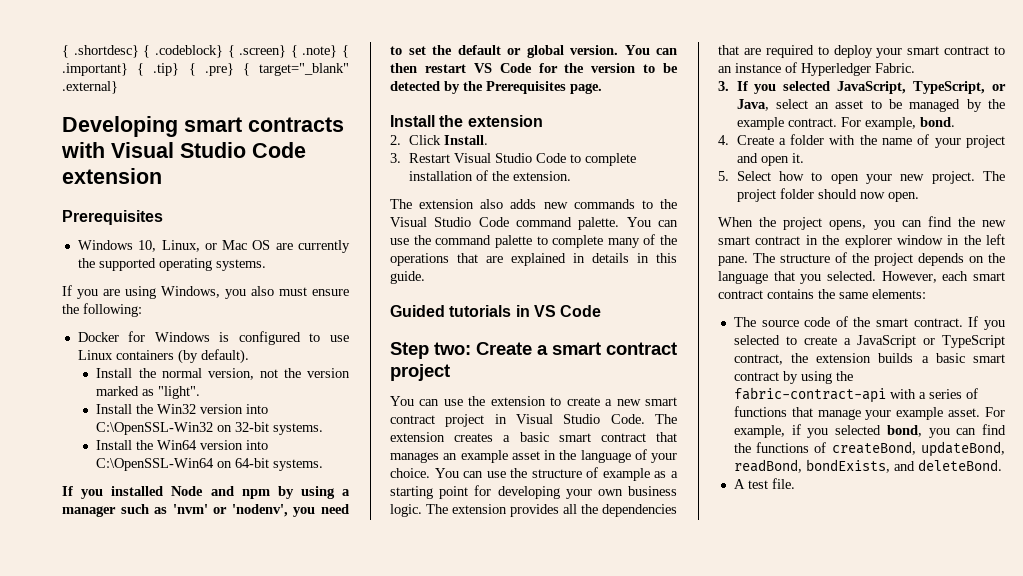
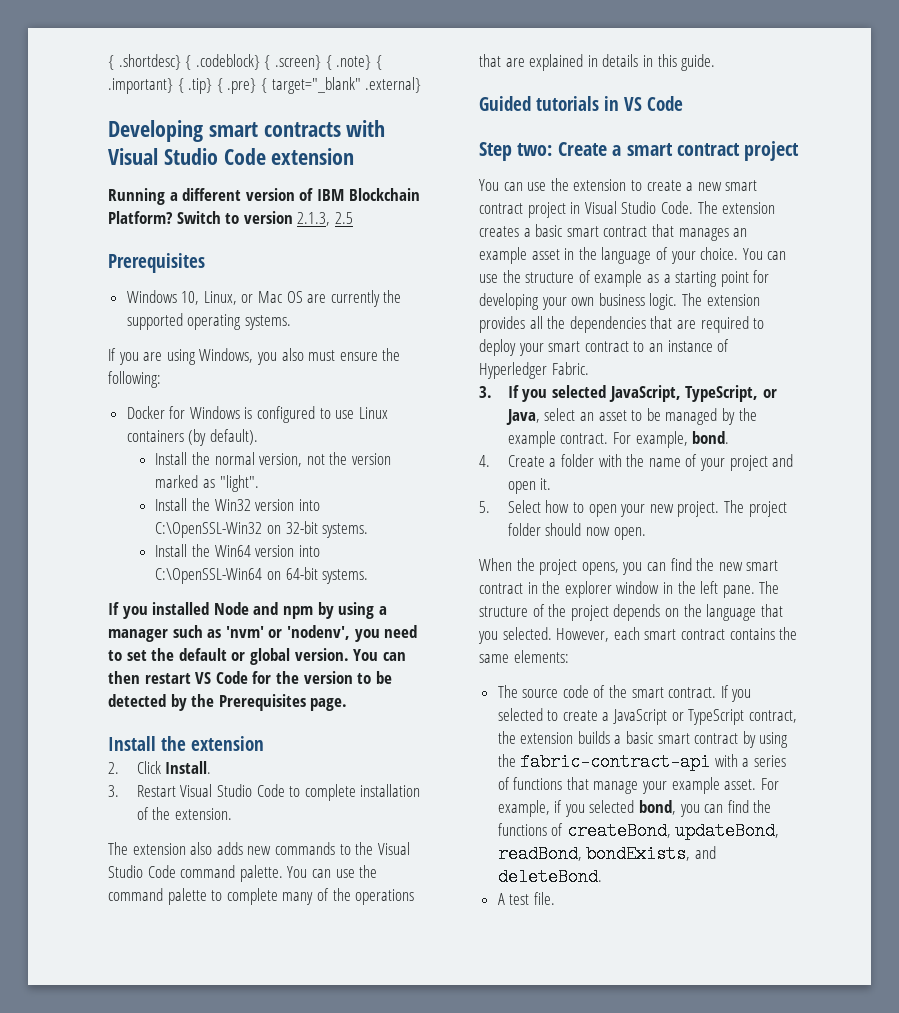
(162, 176) none -> [108,188,420,205] [108,211,353,226] // Running a different version of IBM Blockchain Platform? Switch to version 2.1.3, 2.5

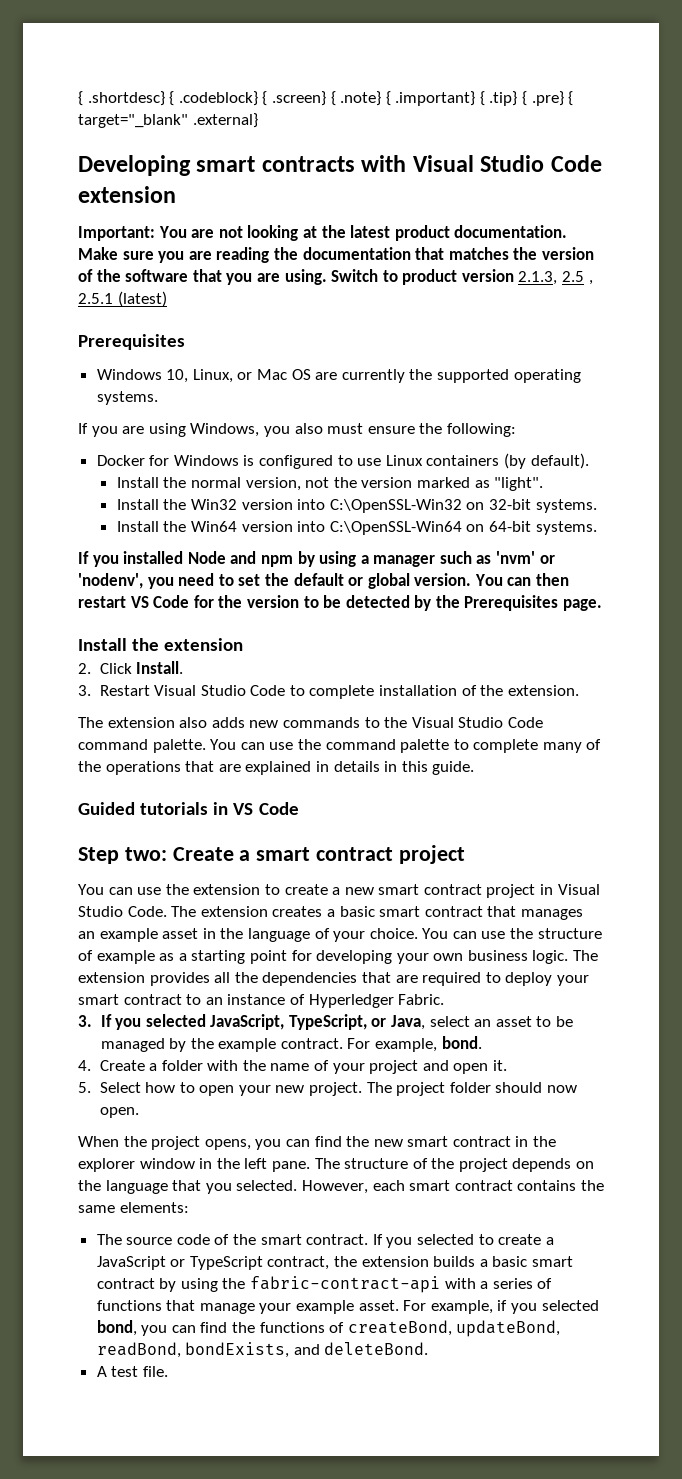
[108,188,420,205] [108,211,173,224] Running a different version of IBM Blockchain Platform? -> [78,225,568,241] [78,247,594,263] [78,269,327,285] Important: You are not looking at the latest product documentation. Make sure you are reading the documentation that matches the version of the software that you are using.
(240, 218) none -> [402,269,458,285] product
(353, 218) none -> [588,280,593,285] [78,291,167,307] , 2.5.1 (latest)

